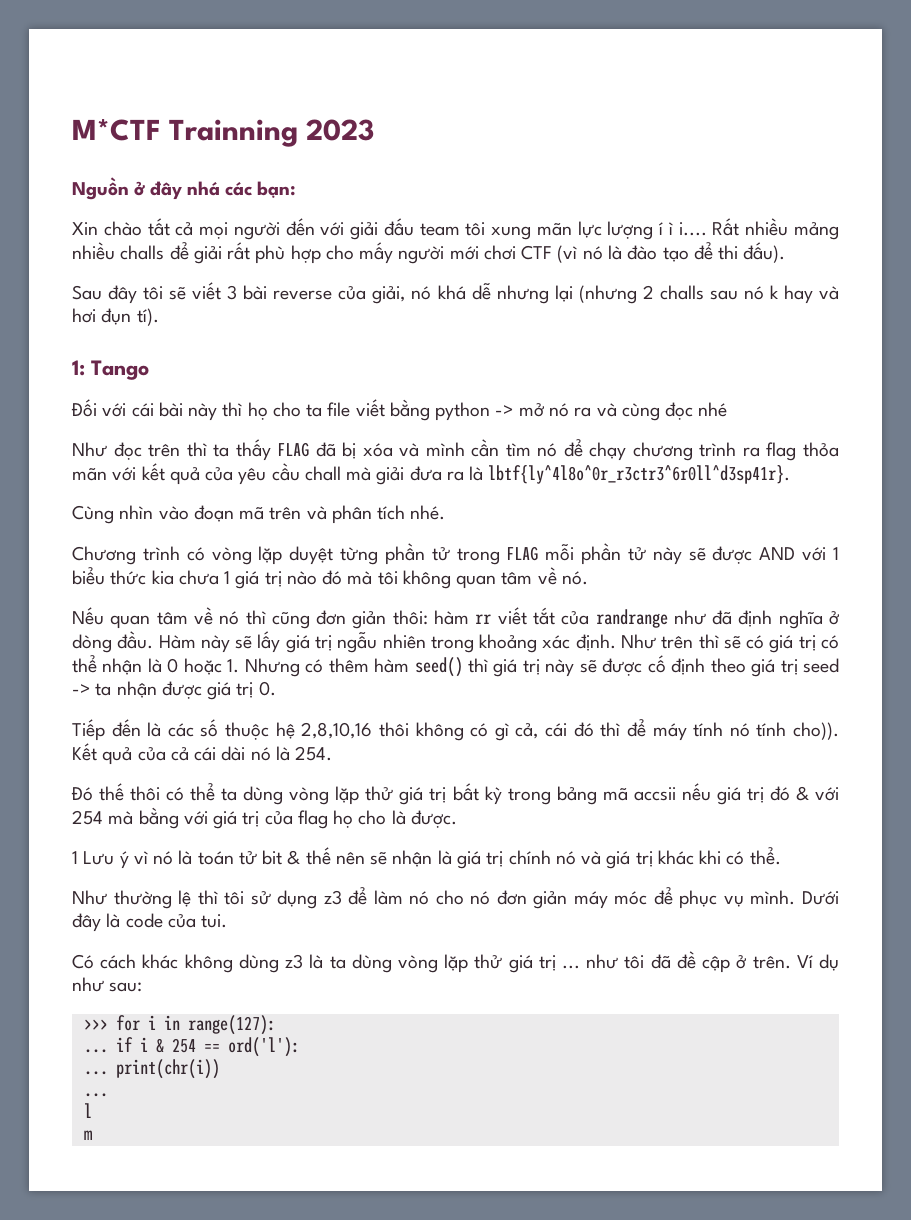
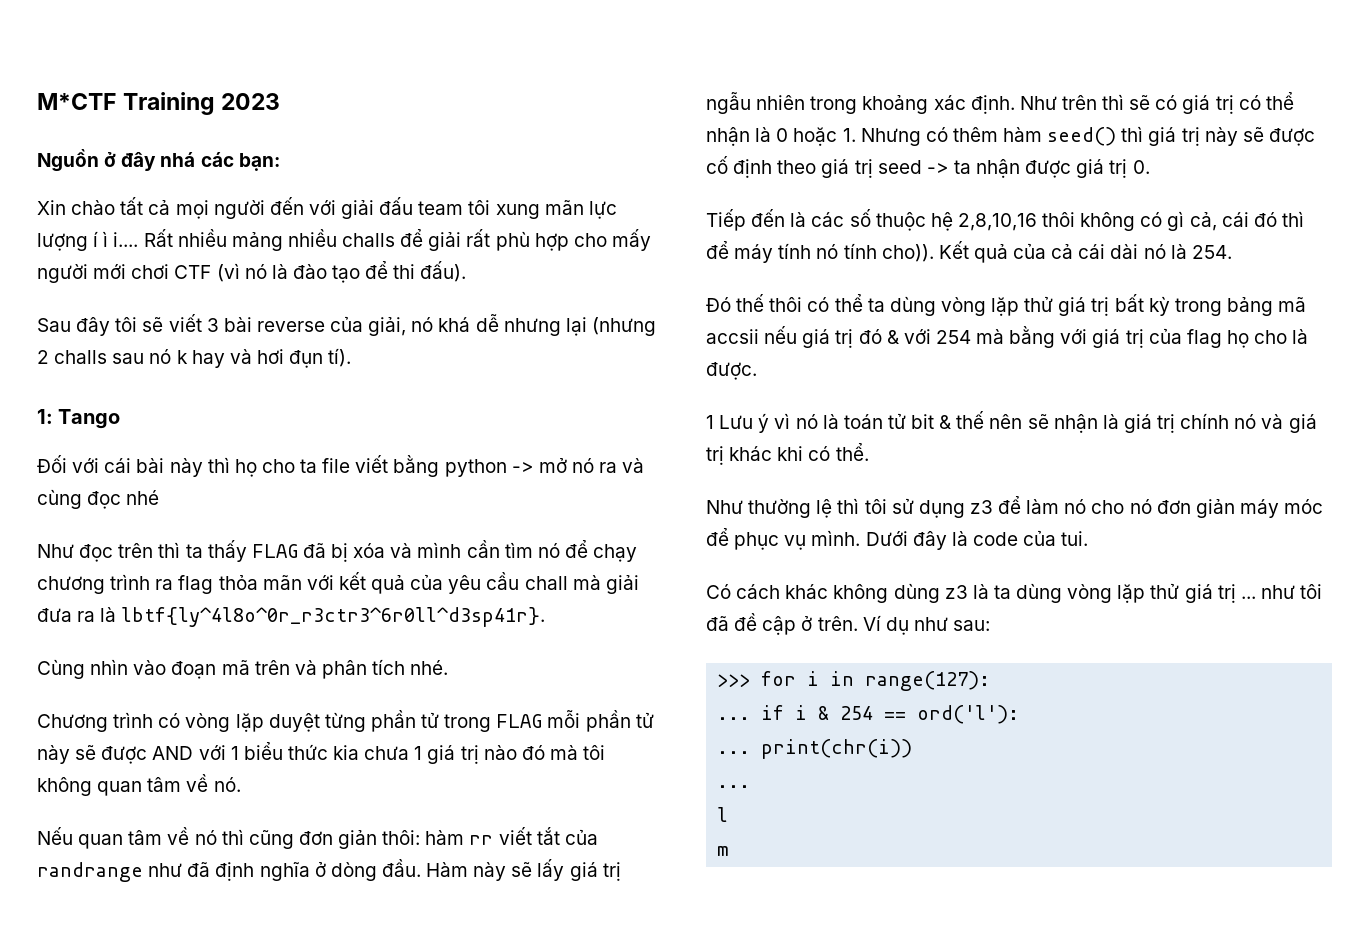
[169,119,299,147] Trainning -> [123,92,216,115] Training

